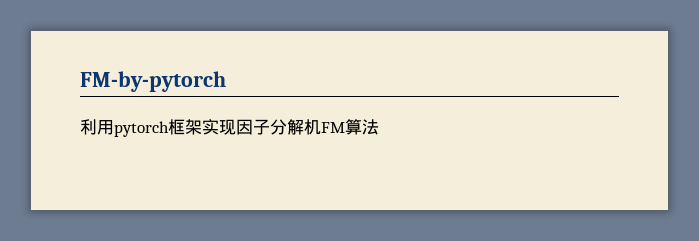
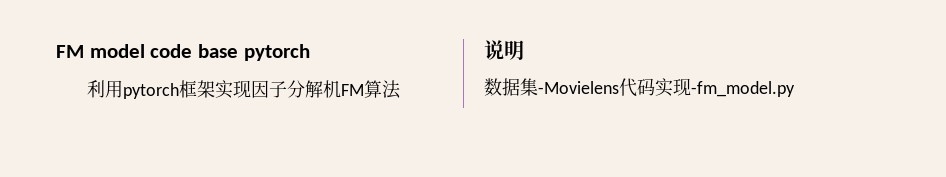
[80,71,226,92] FM-by-pytorch -> [56,44,310,61] FM model code base pytorch
(379, 127) none -> [484,40,524,60] [484,78,795,97] // 说明 // 数据集-Movielens代码实现-fm_model.py

